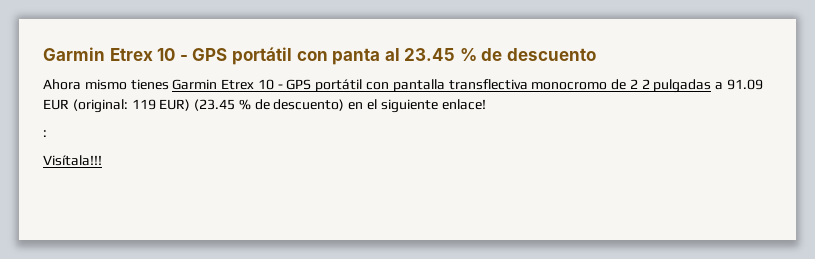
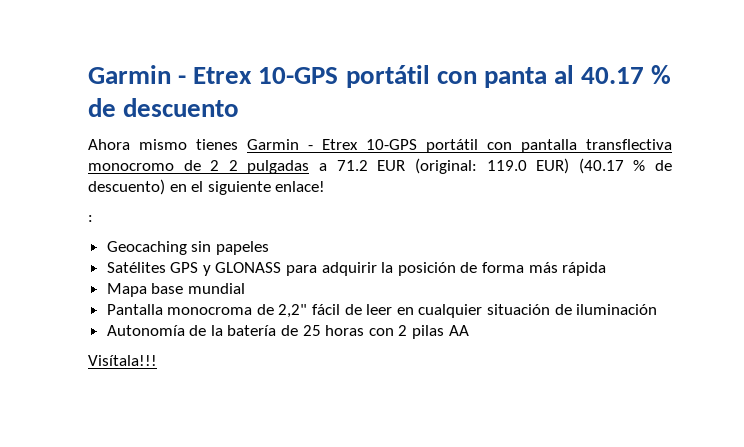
[43,47,228,61] Garmin Etrex 10 - GPS -> [88,65,339,84] Garmin - Etrex 10-GPS
[404,48,456,61] 23.45 -> [581,67,645,84] 40.17
[221,79,312,90] Etrex 10 - GPS -> [308,139,417,150] - Etrex 10-GPS
[727,79,764,90] 91.09 -> [336,160,368,171] 71.2
[131,99,236,111] 119 EUR) (23.45 -> [486,158,624,174] 119.0 EUR) (40.17
(47, 133) none -> [106,241,269,255] [106,262,607,276] [106,283,245,297] [106,304,658,318] [106,325,469,339] // Geocaching sin papeles // Satélites GPS y GLONASS para adquirir la posición de forma más rápida // Mapa base mundial // Pantalla monocroma de 2,2" fácil de leer en cualquier situación de iluminación // Autonomía de la batería de 25 horas con 2 pilas AA

